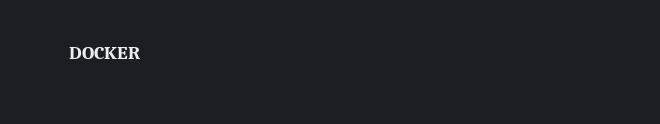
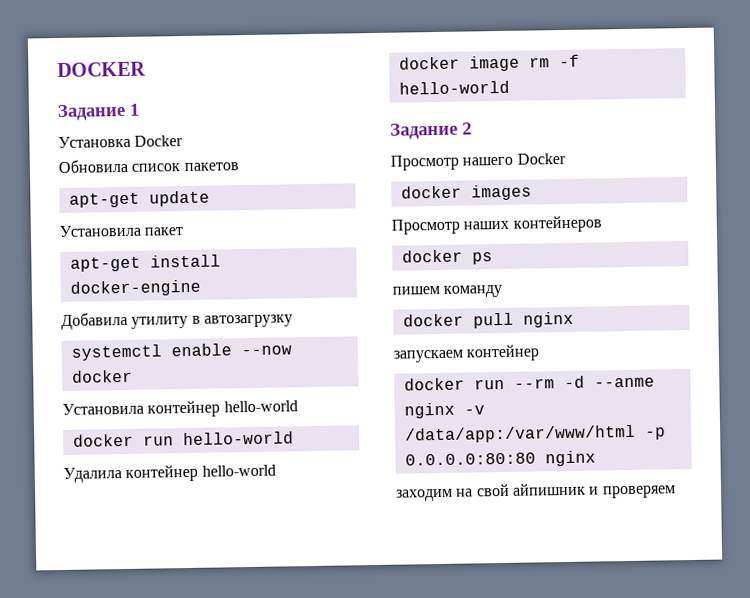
(140, 53) none -> [57,103,140,122] [58,135,184,149] [58,158,239,174] [68,190,210,208] [59,224,184,237] [69,254,221,272] [69,279,201,297] [61,311,293,330] [70,343,292,361] [71,369,133,383] [62,400,298,418] [72,431,294,447] [63,464,276,483] [398,54,580,72] [398,80,510,95] [390,122,472,140] [390,152,566,171] [400,184,532,201] [391,215,602,235] [401,249,493,265] [392,284,503,298] [402,311,574,329] [393,344,540,363] [403,375,655,391] [403,402,485,419] [404,424,666,444] [404,450,596,467] [396,482,676,502] // Задание 1 // Установка Docker // Обновила список пакетов // apt-get update // Установила пакет // apt-get install docker-engine // Добавила утилиту в автозагрузку // systemctl enable --now docker // Установила контейнер hello-world // docker run hello-world // Удалила контейнер hello-world // docker image rm -f hello-world // Задание 2 // Просмотр нашего Docker // docker images // Просмотр наших контейнеров // docker ps // пишем команду // docker pull nginx // запускаем контейнер // docker run --rm -d --anme nginx -v /data/app:/var/www/html -p 0.0.0.0:80:80 nginx // заходим на свой айпишник и проверяем

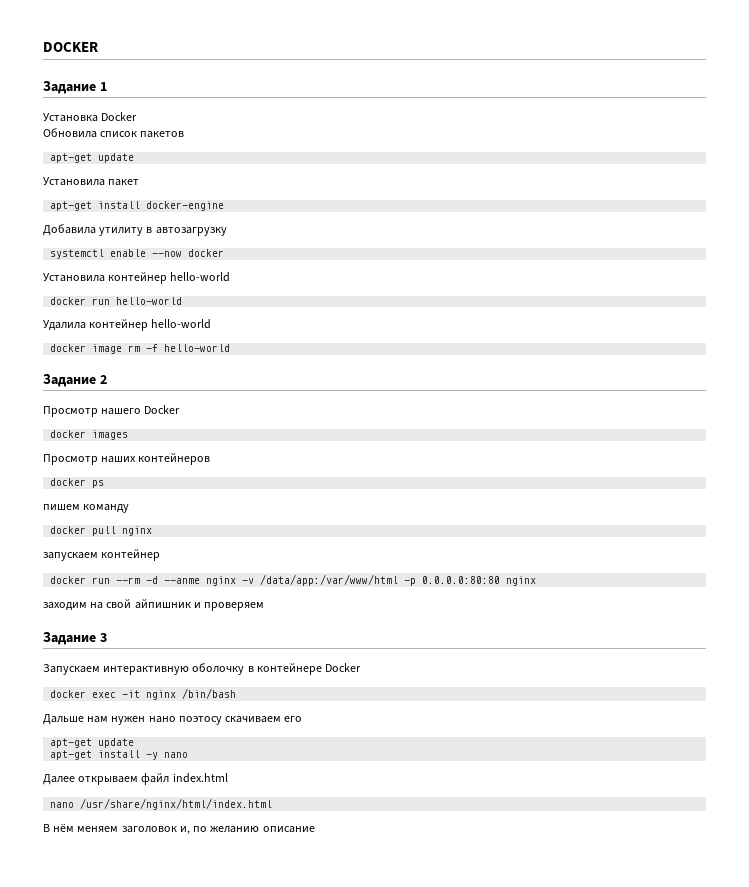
(676, 492) none -> [43,632,107,645] [43,663,362,675] [50,688,237,700] [43,714,303,725] [50,738,135,748] [50,750,189,760] [43,773,228,785] [50,798,273,810] [43,823,315,835] // Задание 3 // Запускаем интерактивную оболочку в контейнере Docker // docker exec -it nginx /bin/bash // Дальше нам нужен нано поэтосу скачиваем его // apt-get update // apt-get install -y nano // Далее открываем файл index.html // nano /usr/share/nginx/html/index.html // В нём меняем заголовок и, по желанию описание

